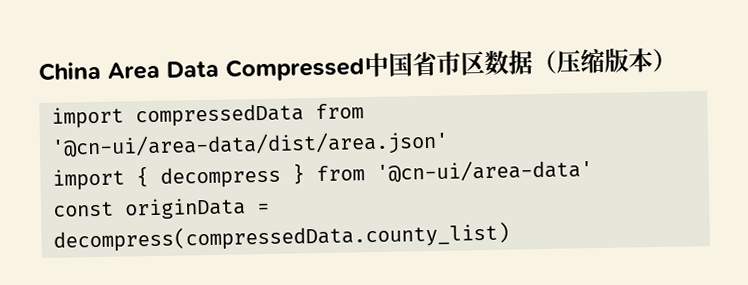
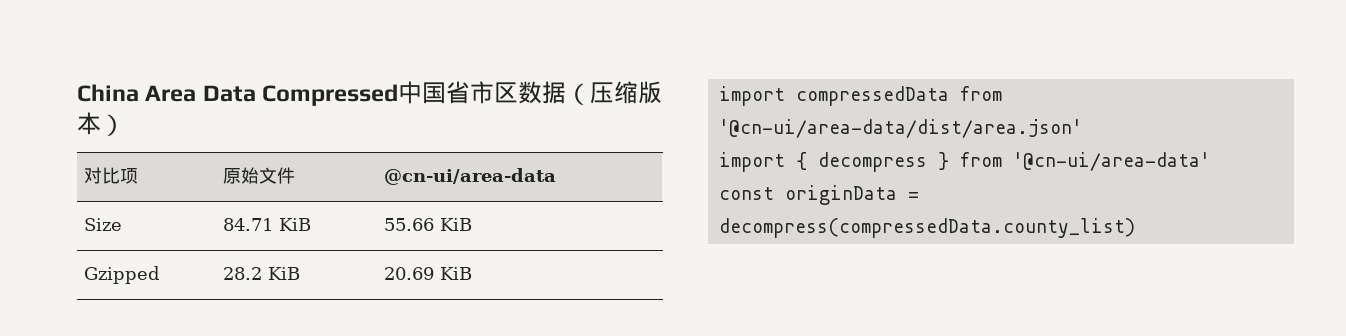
(677, 60) none -> [84,167,139,184] [223,167,296,184] [384,168,557,185] [84,218,123,231] [223,218,312,231] [384,218,473,231] [84,266,161,284] [223,267,301,280] [384,267,473,280] // 对比项 | 原始文件 | @cn-ui/area-data // Size | 84.71 KiB | 55.66 KiB // Gzipped | 28.2 KiB | 20.69 KiB

